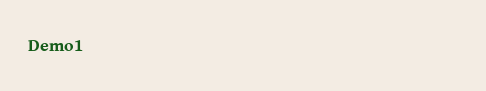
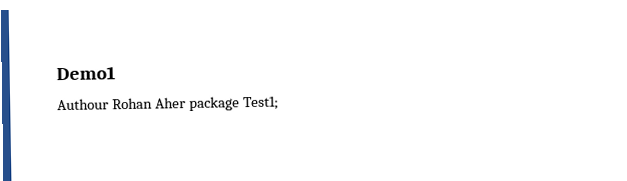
(83, 45) none -> [57,96,279,112] // Authour Rohan Aher package Test1;

